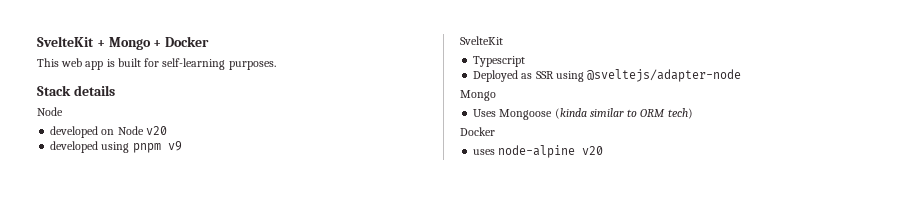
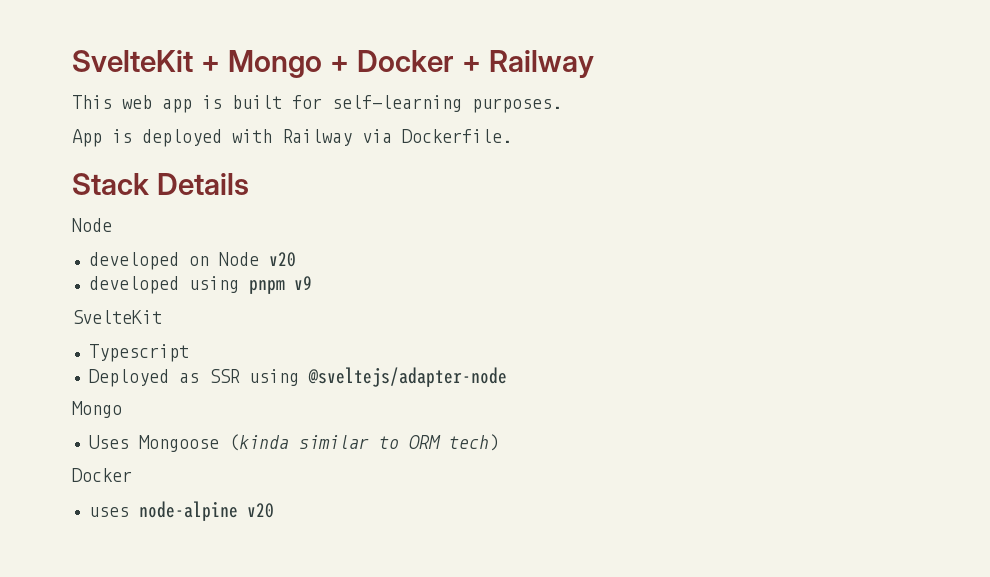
(210, 41) none -> [461,50,594,78] + Railway
(276, 65) none -> [72,129,512,147] // App is deployed with Railway via Dockerfile.
[73,85,115,96] details -> [156,173,249,195] Details

